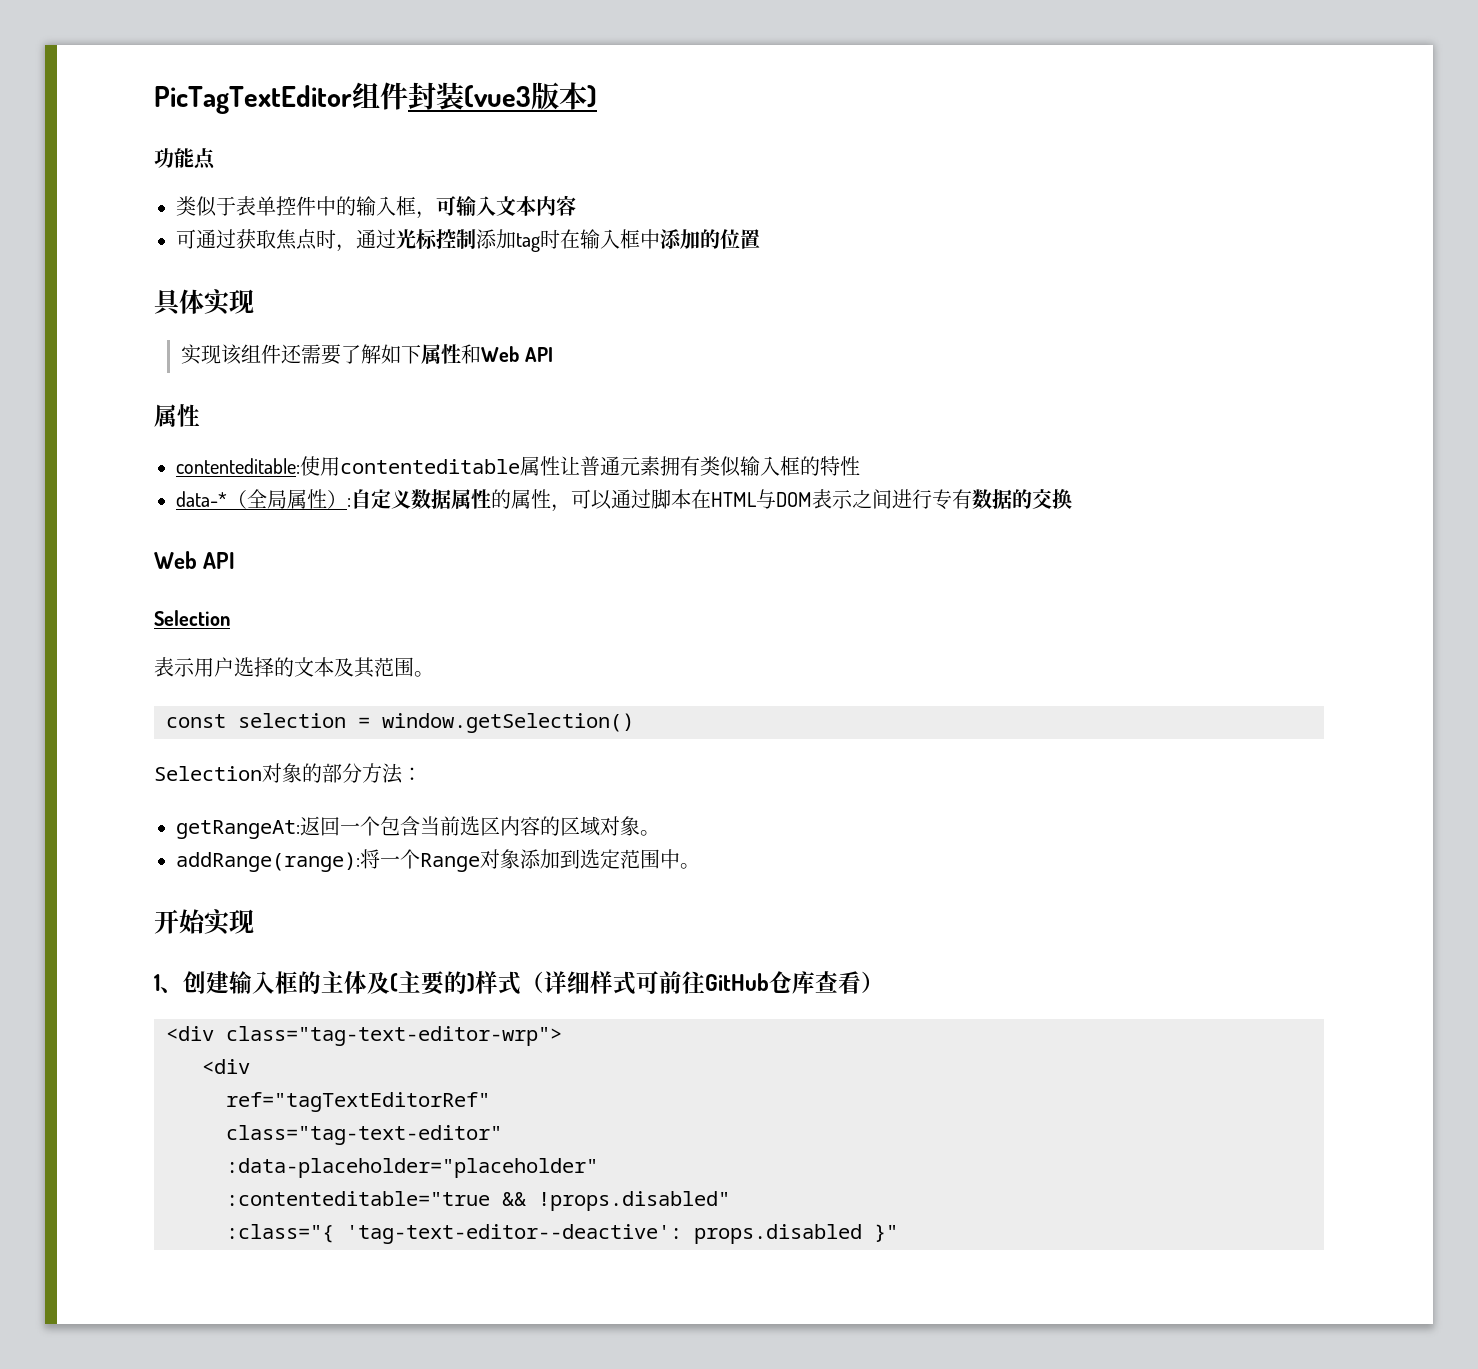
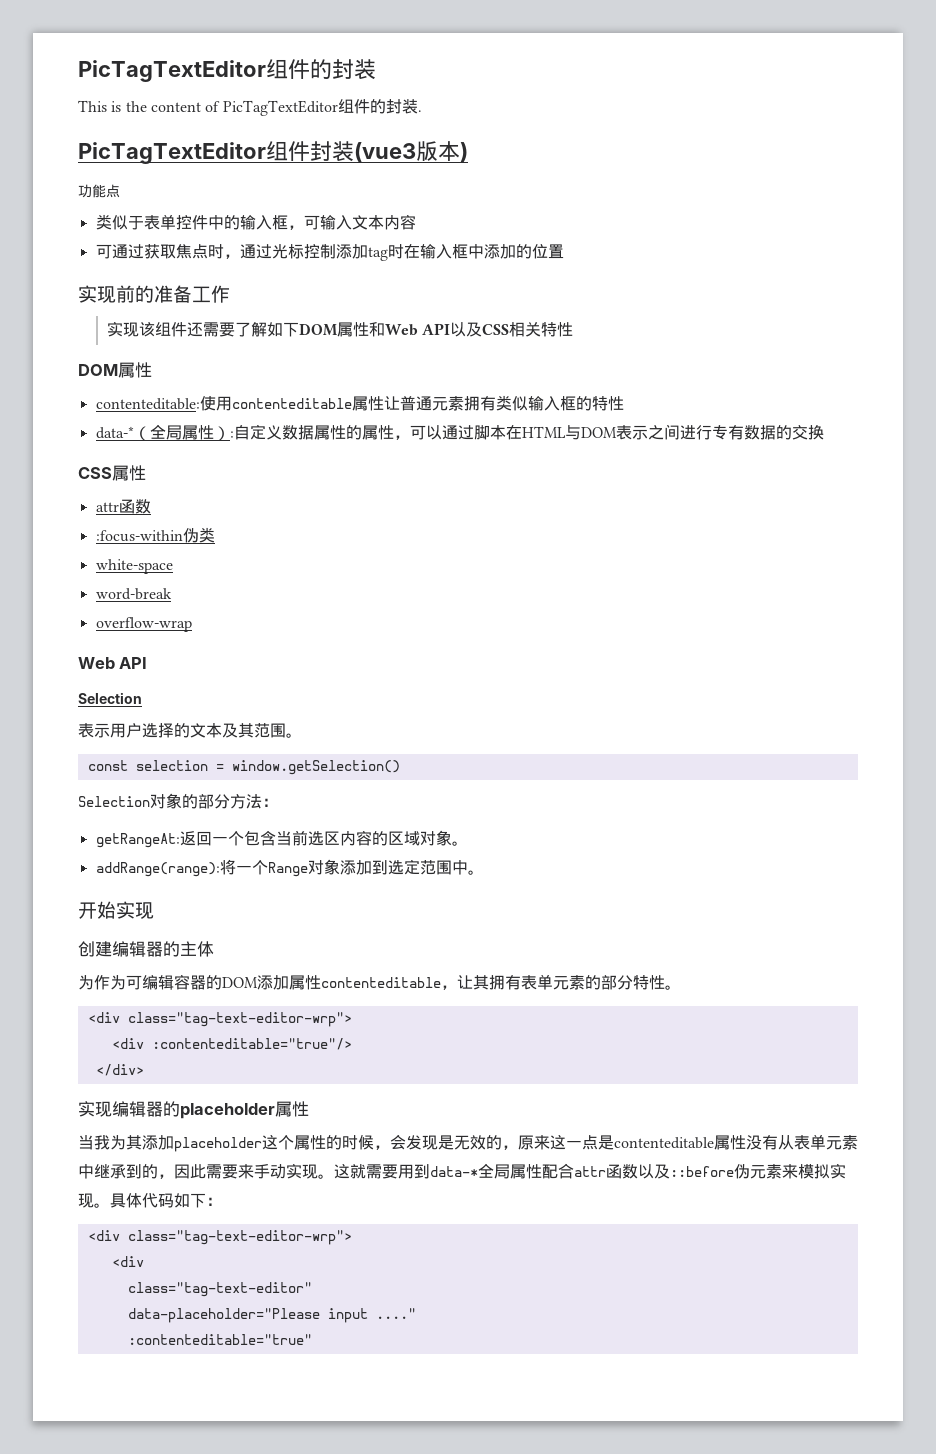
[154,82,408,114] PicTagTextEditor组件 -> [78,59,376,82] [78,99,422,116] [78,141,310,164] PicTagTextEditor组件的封装 // This is the content of PicTagTextEditor组件的封装. // PicTagTextEditor组件
[154,289,254,316] 具体实现 -> [78,285,230,303] 实现前的准备工作
(422, 354) none -> [299,323,339,336] DOM
(553, 354) // -> [450,322,574,337] [78,364,118,376] 以及CSS相关特性 // DOM
(1072, 498) none -> [78,465,146,481] [95,499,151,514] [95,527,215,543] [95,559,173,574] [95,588,172,600] [95,617,192,632] // CSS属性 // attr函数 // :focus-within伪类 // white-space // word-break // overflow-wrap
[154,971,884,995] [166,1026,562,1046] [202,1059,250,1074] [226,1092,490,1112] 1、创建输入框的主体及(主要的)样式（详细样式可前往GitHub仓库查看） // <div class="tag-text-editor-wrp"> // <div // ref="tagTextEditorRef" -> [78,941,214,957] [78,974,681,990] [87,1012,352,1027] [111,1038,352,1050] [95,1064,144,1076] [78,1101,309,1119] [78,1134,858,1152] [78,1163,846,1179] [78,1193,222,1208] [87,1230,352,1245] [111,1256,144,1267] 创建编辑器的主体 // 为作为可编辑容器的DOM添加属性contenteditable，让其拥有表单元素的部分特性。 // <div class="tag-text-editor-wrp"> // <div :contenteditable="true"/> // </div> // 实现编辑器的placeholder属性 // 当我为其添加placeholder这个属性的时候，会发现是无效的，原来这一点是contenteditable属性没有从表单元素中继承到的，因此需要来手动实现。这就需要用到data-*全局属性配合attr函数以及::before伪元素来模拟实现。具体代码如下： // <div class="tag-text-editor-wrp"> // <div
[226,1158,598,1178] [226,1191,730,1211] [226,1224,898,1244] :data-placeholder="placeholder" // :contenteditable="true && !props.disabled" // :class="{ 'tag-text-editor--deactive': props.disabled }" -> [127,1308,416,1323] [127,1334,312,1345] data-placeholder="Please input ...." // :contenteditable="true"

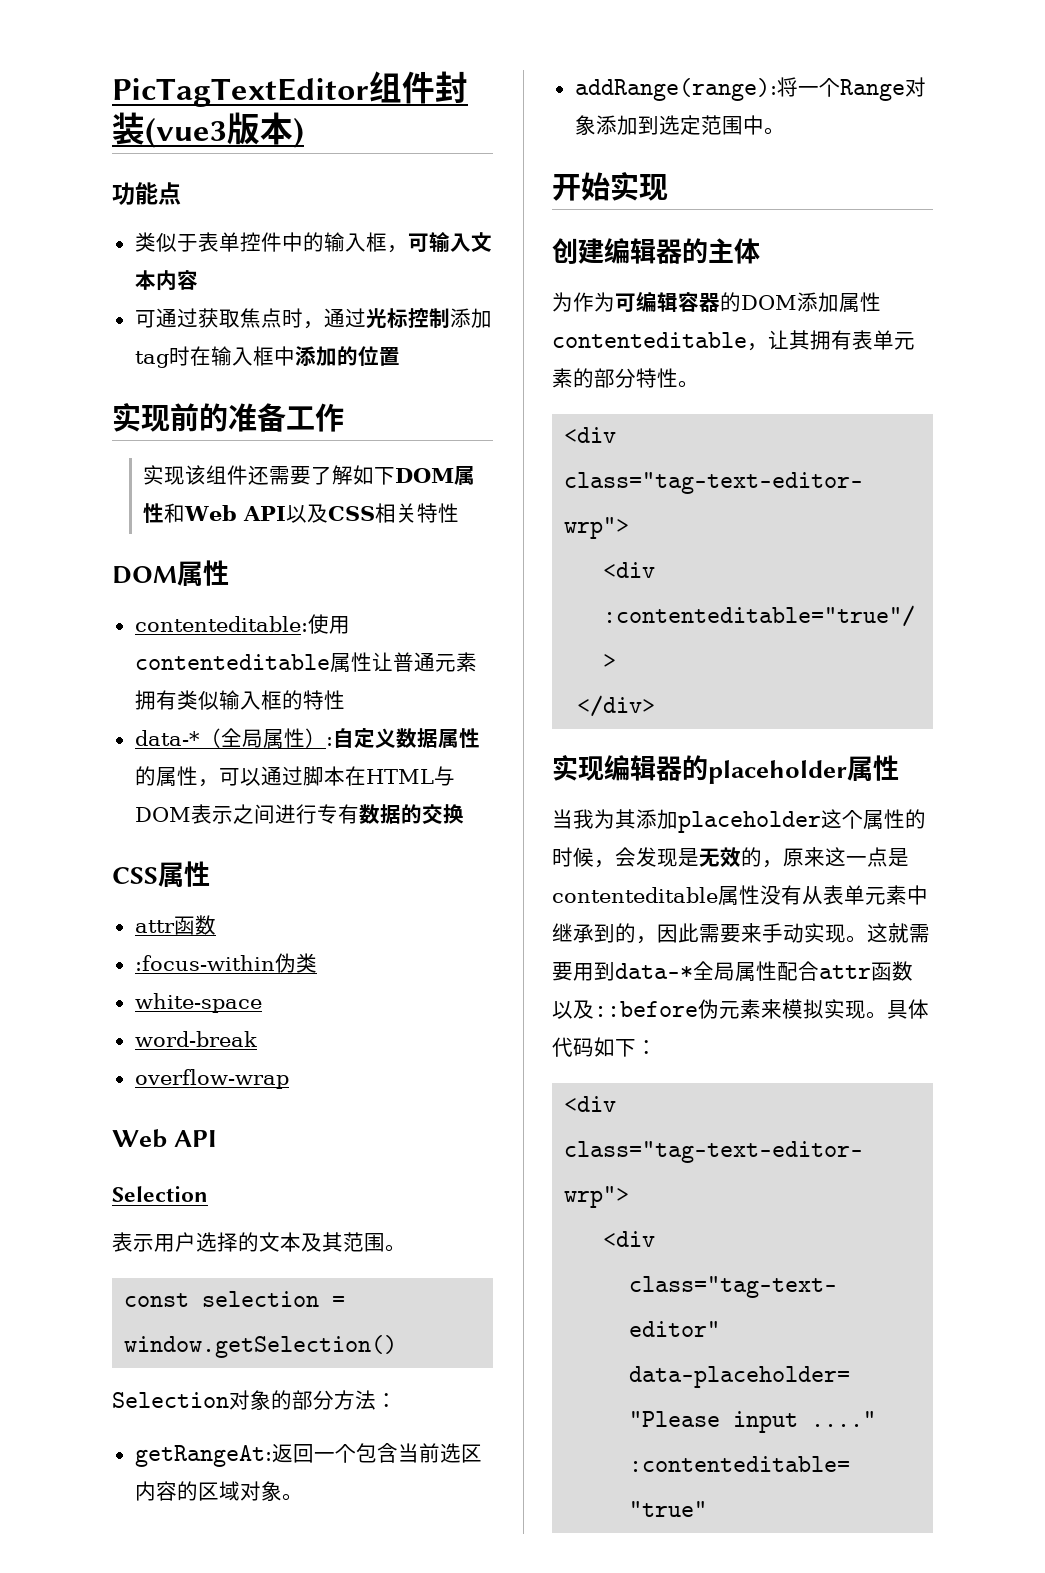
[78,59,376,82] [78,99,422,116] [78,141,310,164] PicTagTextEditor组件的封装 // This is the content of PicTagTextEditor组件的封装. // PicTagTextEditor组件 -> [112,71,435,107] PicTagTextEditor组件

